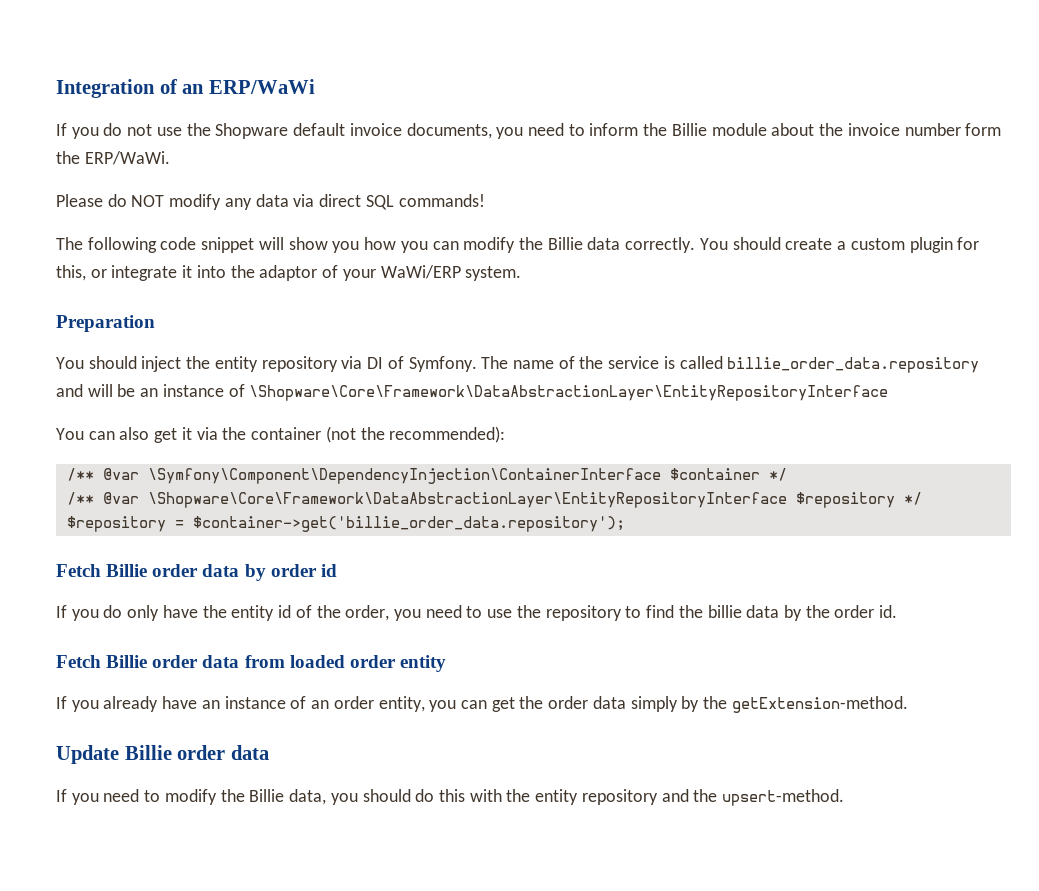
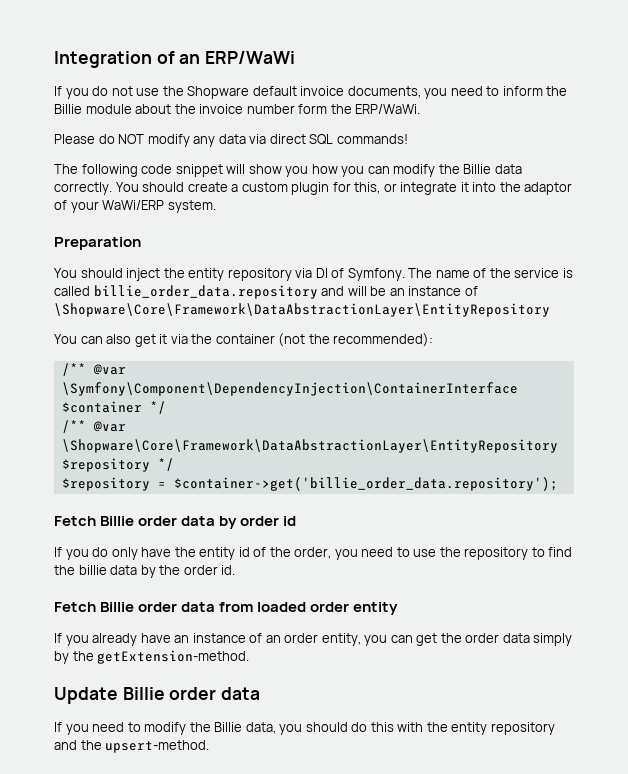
[249,385,889,401] \Shopware\Core\Framework\DataAbstractionLayer\EntityRepositoryInterface -> [54,303,550,317] \Shopware\Core\Framework\DataAbstractionLayer\EntityRepository
[147,492,787,508] \Shopware\Core\Framework\DataAbstractionLayer\EntityRepositoryInterface -> [61,439,558,453] \Shopware\Core\Framework\DataAbstractionLayer\EntityRepository

